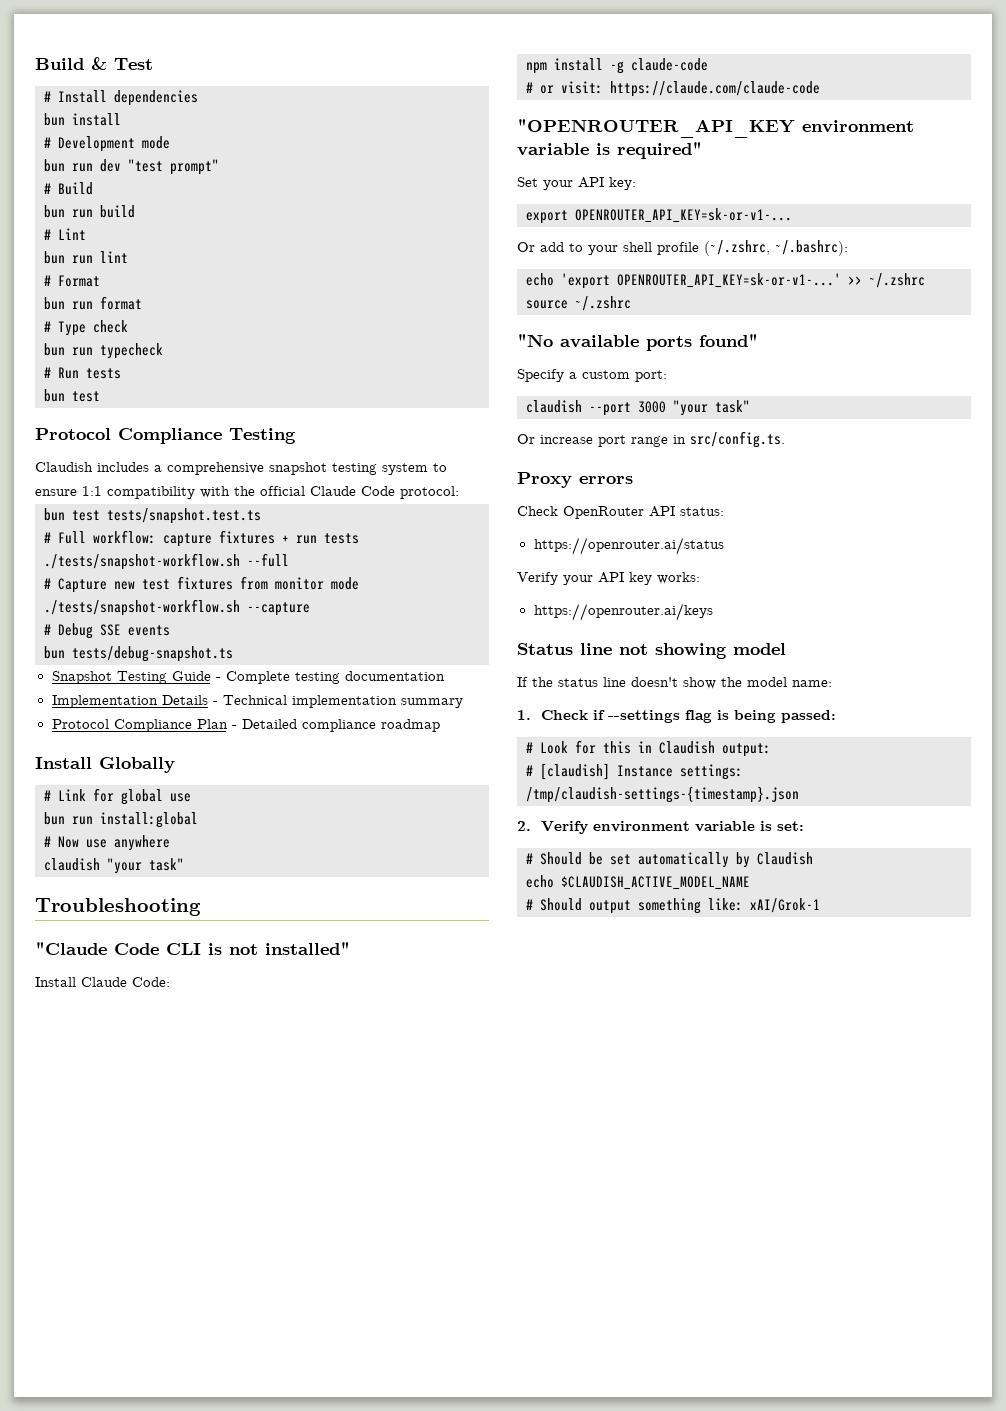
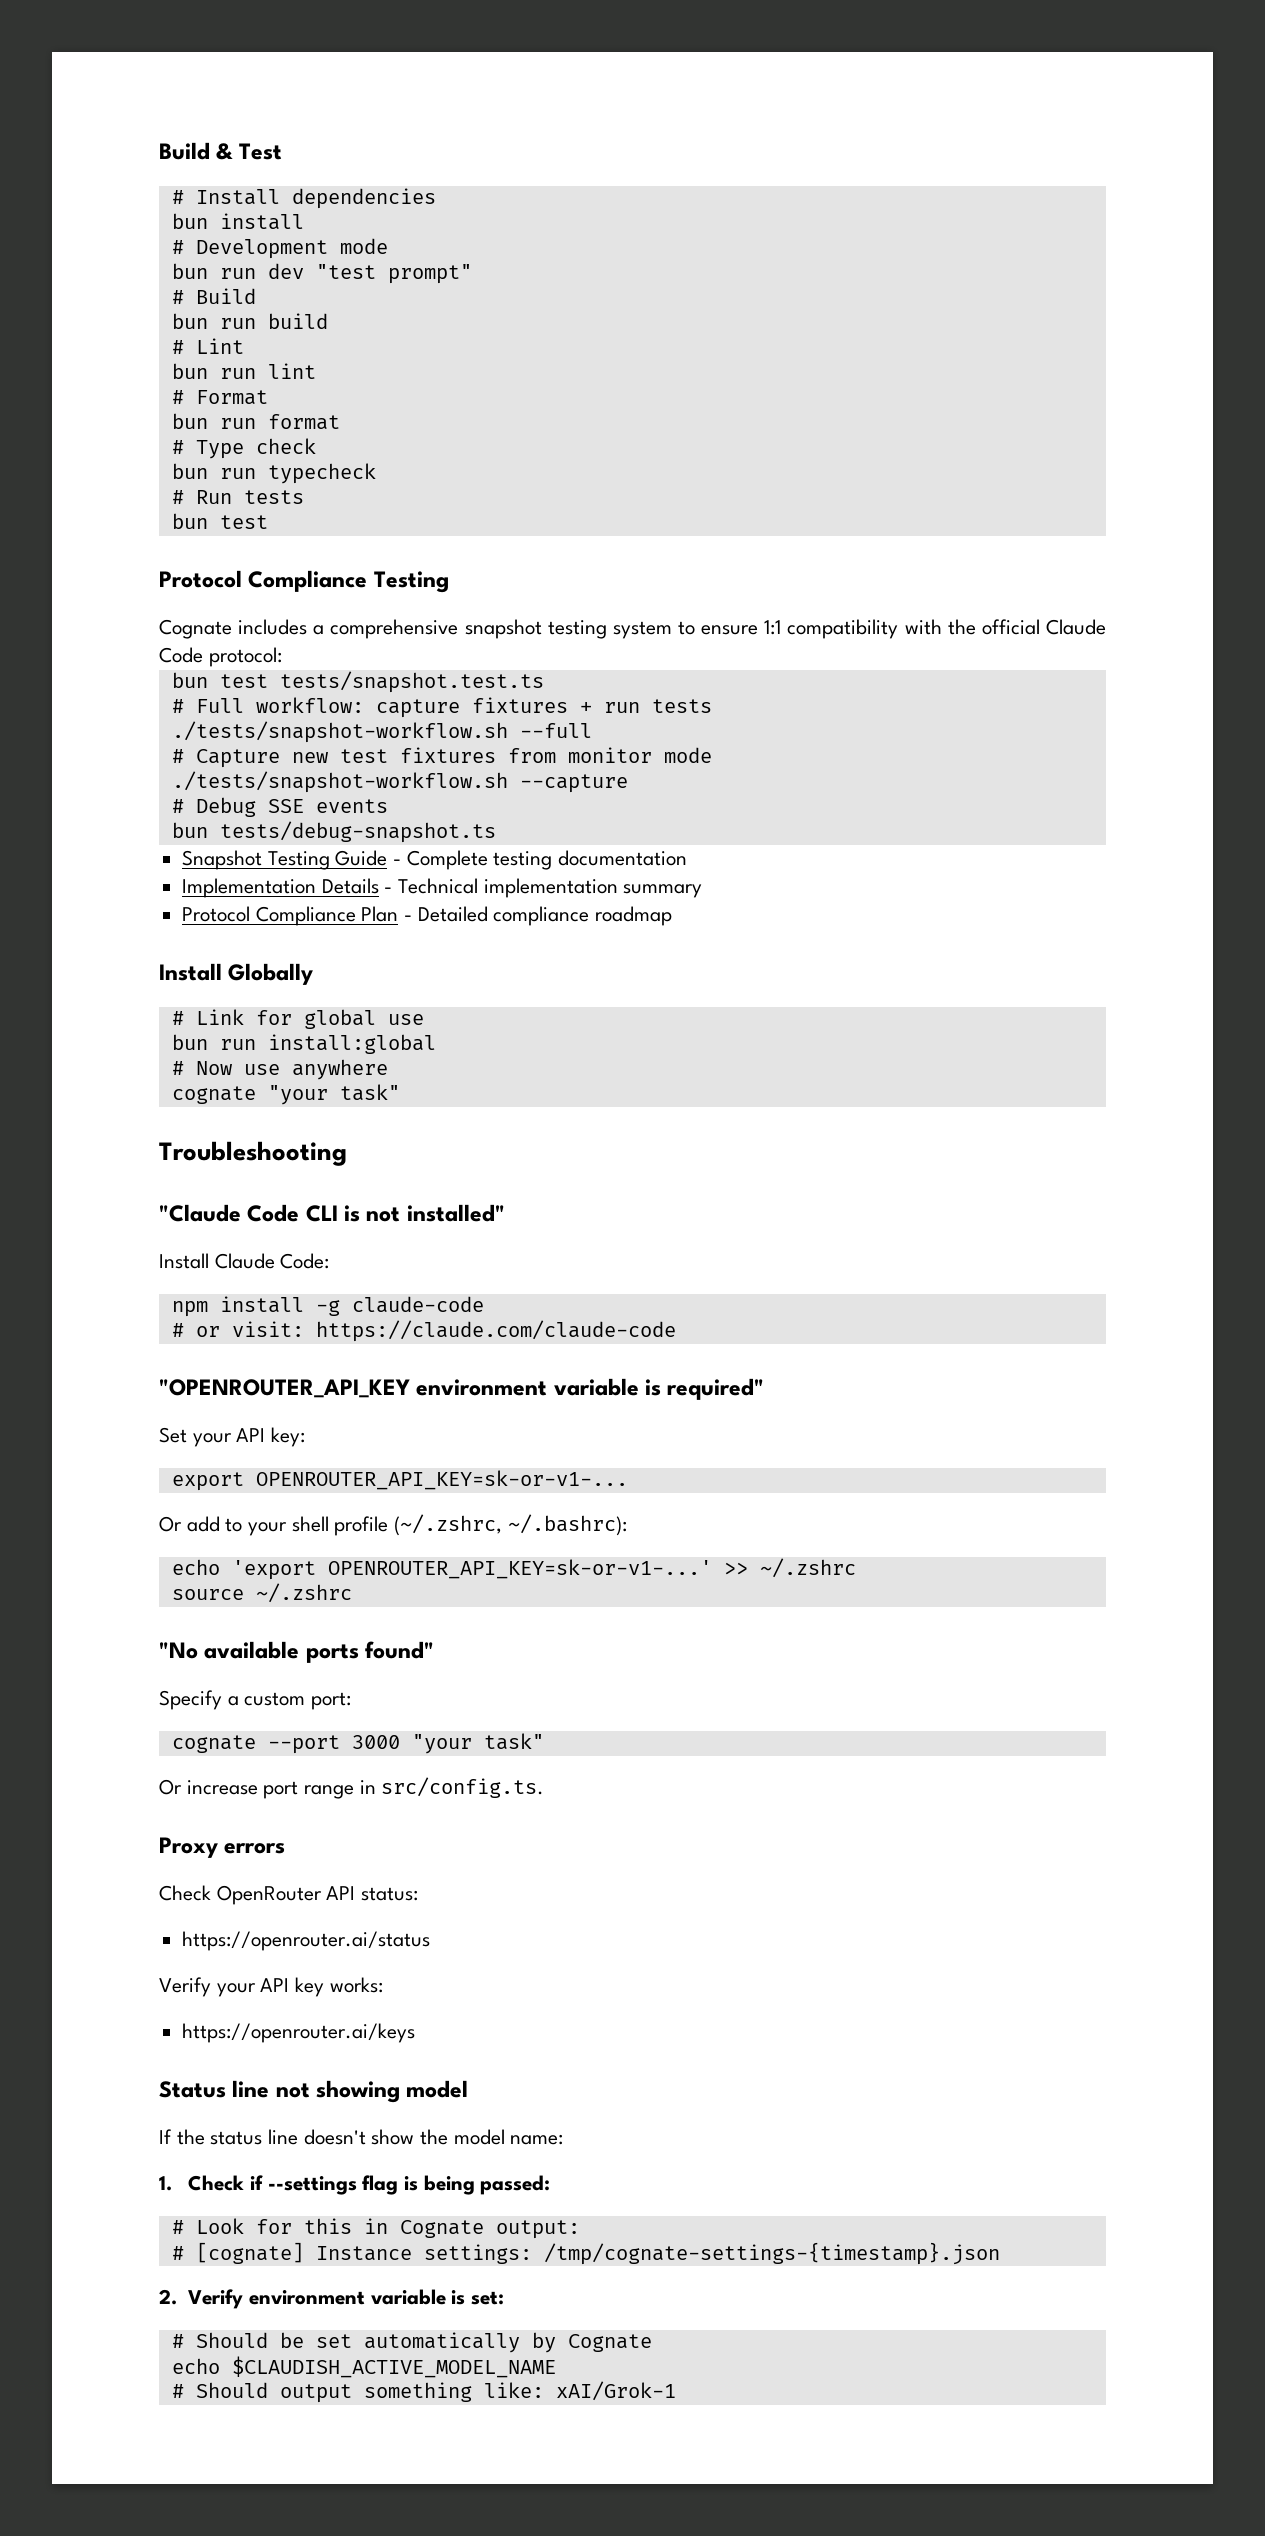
[35,462,93,472] Claudish -> [159,619,232,639] Cognate
[44,858,100,871] claudish -> [171,1086,256,1104] cognate
[526,400,582,413] claudish -> [171,1735,256,1753] cognate
[659,741,715,754] Claudish -> [399,2220,484,2238] Cognate
[540,763,610,780] [claudish] -> [195,2242,304,2264] [cognate]
[526,786,799,803] /tmp/claudish-settings-{timestamp}.json -> [543,2242,1000,2265] /tmp/cognate-settings-{timestamp}.json
[757,852,813,865] Claudish -> [567,2334,652,2352] Cognate

